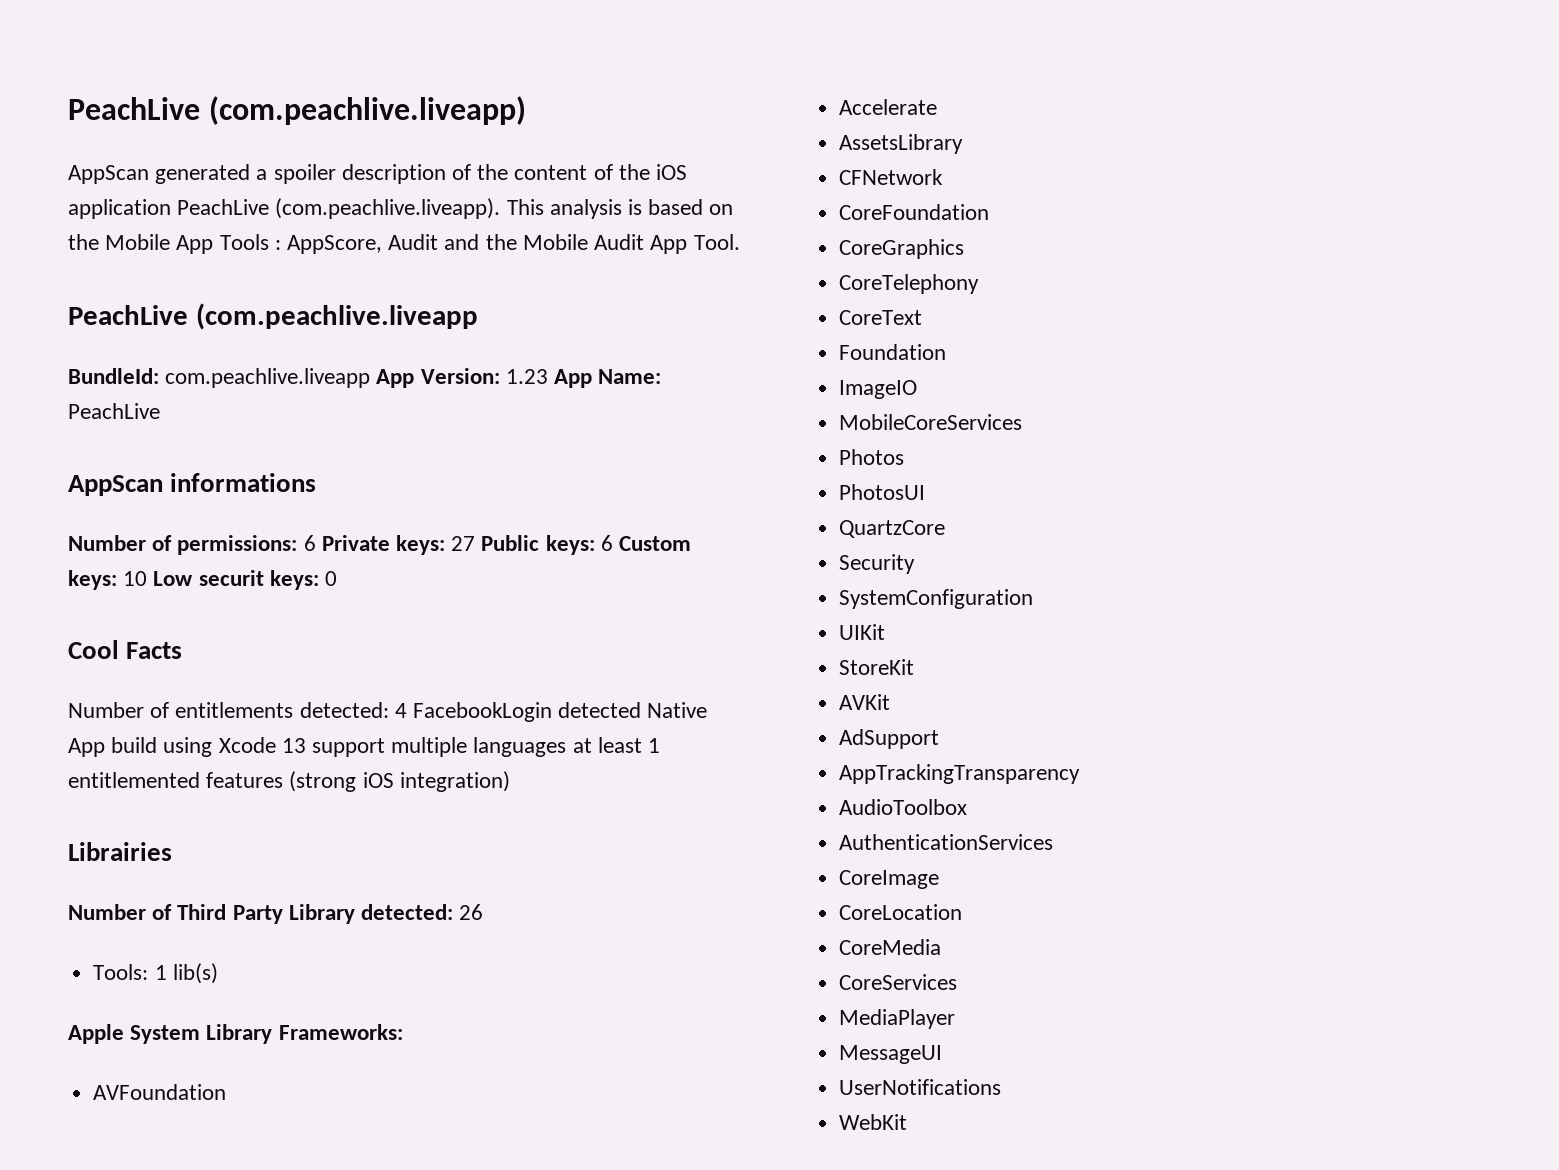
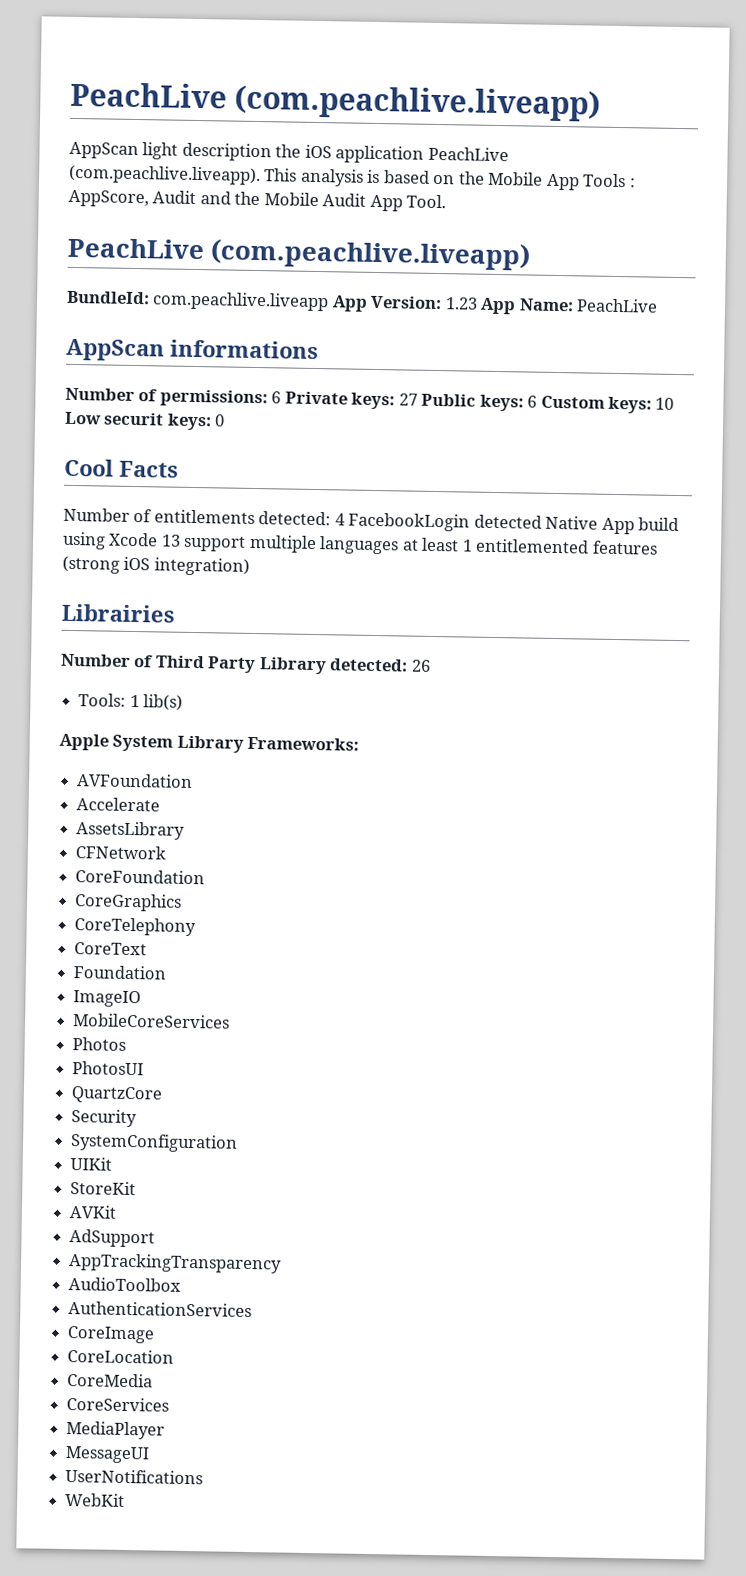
[155,164,613,184] generated a spoiler description of the content of -> [142,142,272,162] light description
[195,303,478,330] (com.peachlive.liveapp -> [210,238,532,271] (com.peachlive.liveapp)

